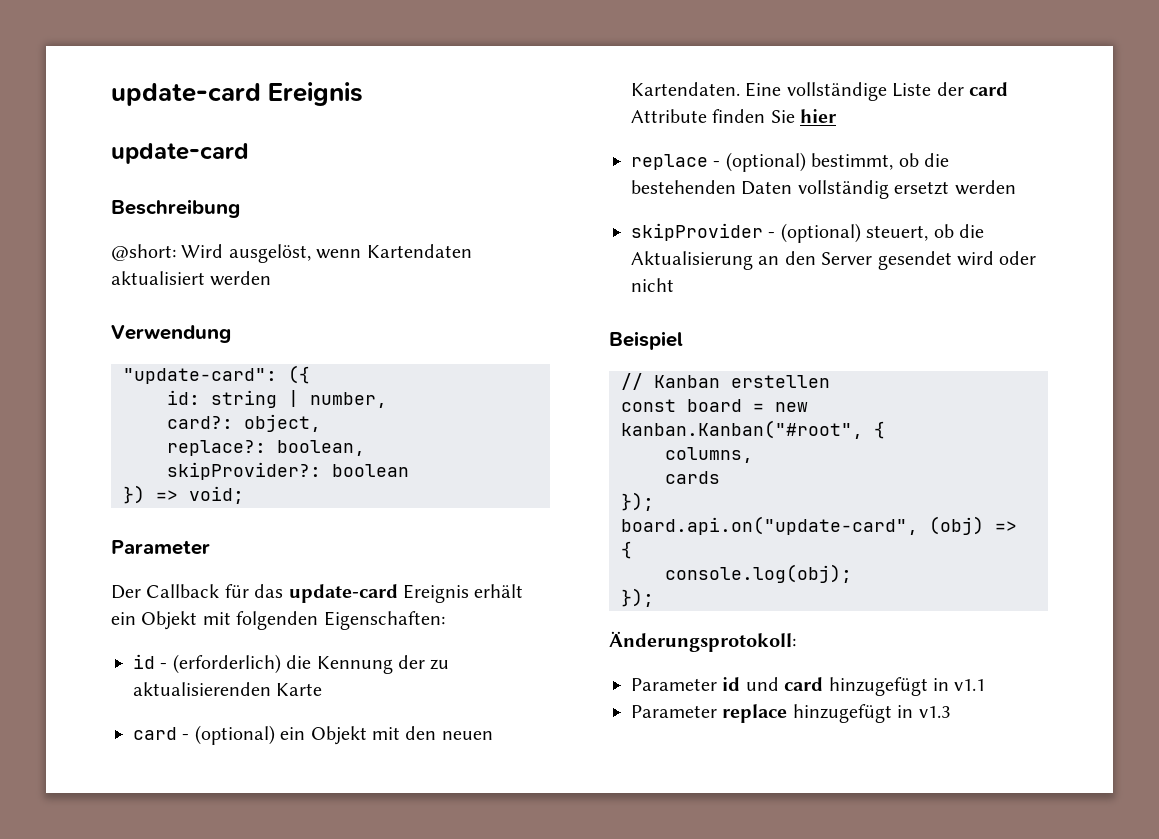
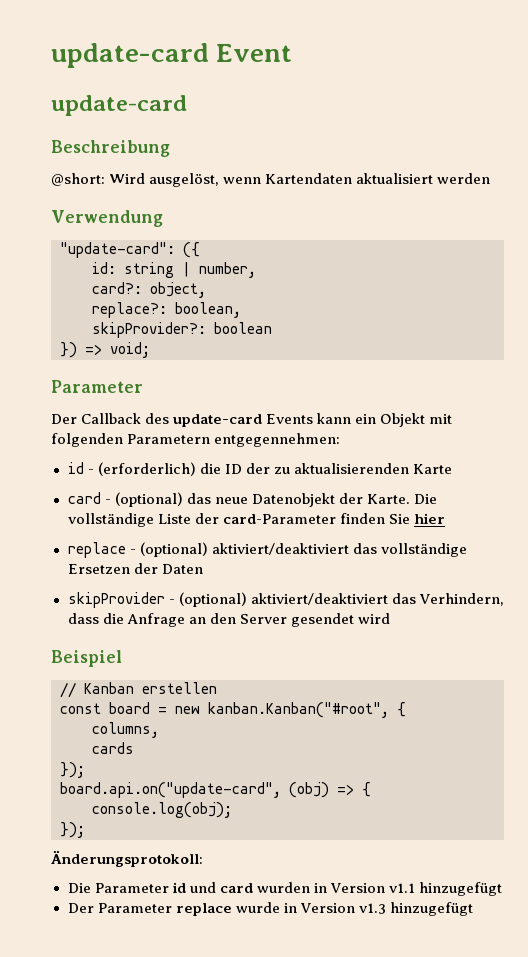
[111,82,364,106] update-card Ereignis -> [51,43,293,68] update-card Event
[224,584,524,603] für das update-card Ereignis erhält -> [145,413,352,427] des update-card Events kann
[323,611,445,630] Eigenschaften: -> [127,433,341,447] Parametern entgegennehmen:
[316,656,393,674] Kennung -> [224,464,242,474] ID
[280,726,493,745] [631,82,782,97] ein Objekt mit den neuen Kartendaten. Eine -> [186,493,437,507] das neue Datenobjekt der Karte. Die
[969,82,1008,96] [631,109,707,123] card Attribute -> [222,514,336,524] card-Parameter
[811,153,949,170] [631,180,1016,199] [631,223,984,243] [631,251,753,270] bestimmt, ob die bestehenden Daten vollständig ersetzt werden // skipProvider - (optional) steuert, ob die Aktualisierung -> [211,543,467,557] [67,563,203,574] [67,592,504,608] [67,613,185,627] aktiviert/deaktiviert das vollständige Ersetzen der Daten // skipProvider - (optional) aktiviert/deaktiviert das Verhindern, dass die Anfrage
[999,251,1037,265] [631,278,674,292] oder nicht -> (390, 618) none
(796, 641) none -> [67,883,91,893] Die
[828,677,986,696] [631,704,950,723] hinzugefügt in v1.1 // Parameter replace hinzugefügt in v1.3 -> [256,882,502,896] [67,902,473,916] wurden in Version v1.1 hinzugefügt // Der Parameter replace wurde in Version v1.3 hinzugefügt

